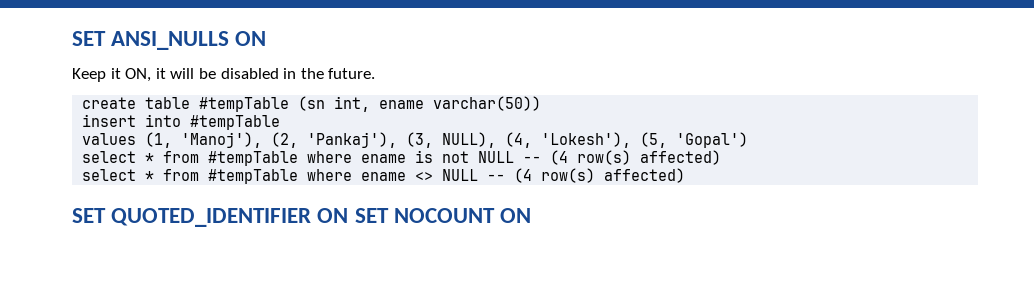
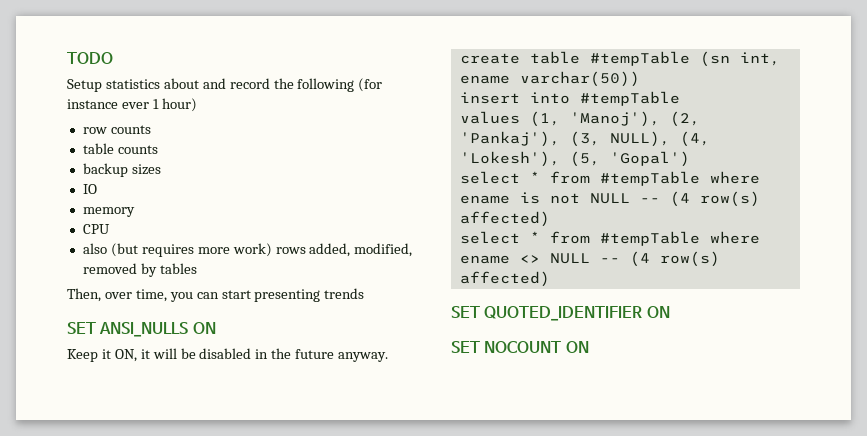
(72, 38) none -> [67,52,113,64] [67,78,383,92] [67,98,197,112] [82,125,151,134] [82,143,158,154] [82,163,161,177] [82,184,97,194] [82,207,135,217] [82,224,110,234] [82,243,413,257] [82,263,197,277] [67,288,365,302] TODO // Setup statistics about and record the following (for instance ever 1 hour) // row counts // table counts // backup sizes // IO // memory // CPU // also (but requires more work) rows added, modified, removed by tables // Then, over time, you can start presenting trends //
[328,68,376,79] future. -> [295,349,389,362] future anyway.
(349, 215) none -> (670, 312) //

